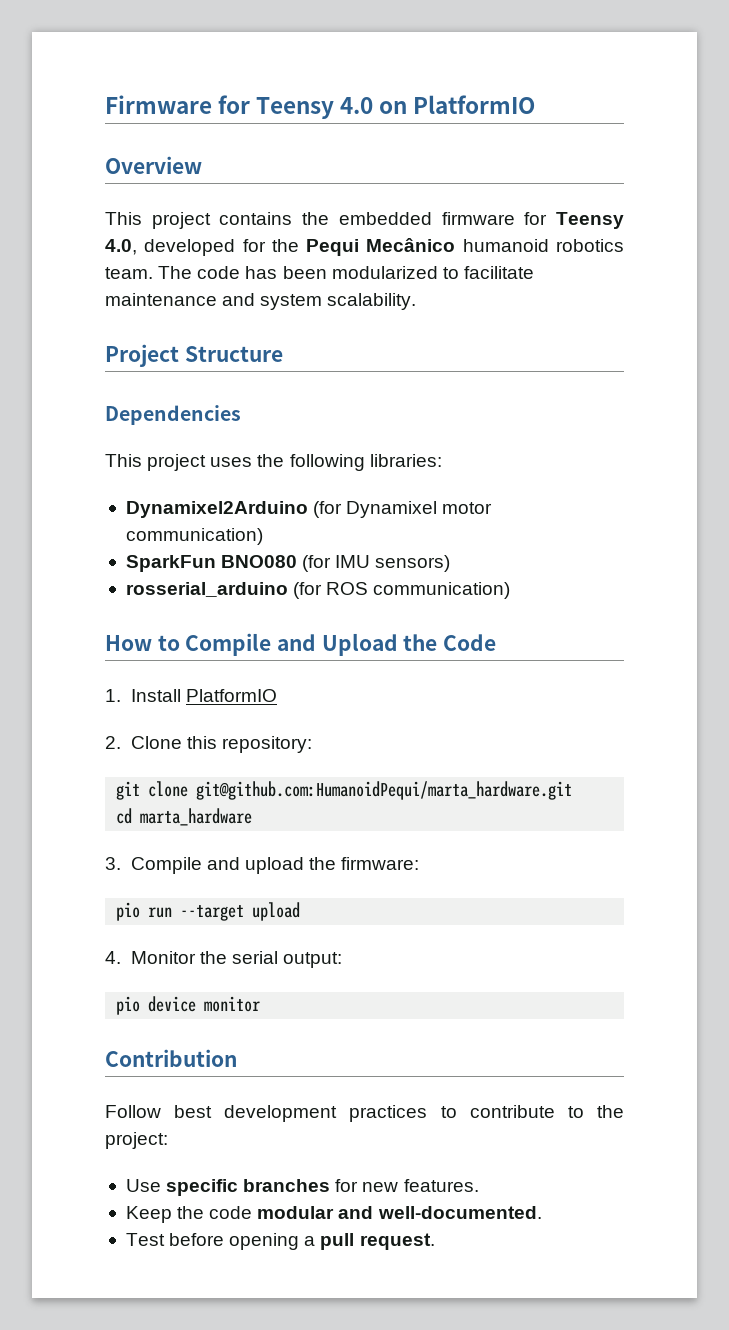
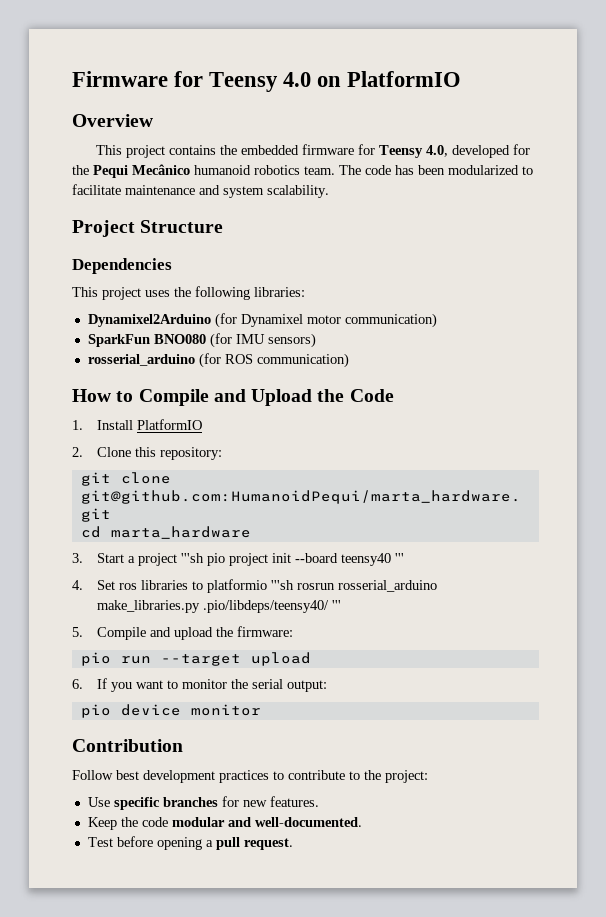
(121, 863) none -> [96,553,404,566] [72,579,437,593] [96,600,341,613] [72,627,83,637] Start a project '''sh pio project init --board teensy40 ''' // 4. Set ros libraries to platformio '''sh rosrun rosserial_arduino make_libraries.py .pio/libdeps/teensy40/ ''' // 5.
[105,951,196,964] 4. Monitor -> [72,678,227,692] 6. If you want to monitor

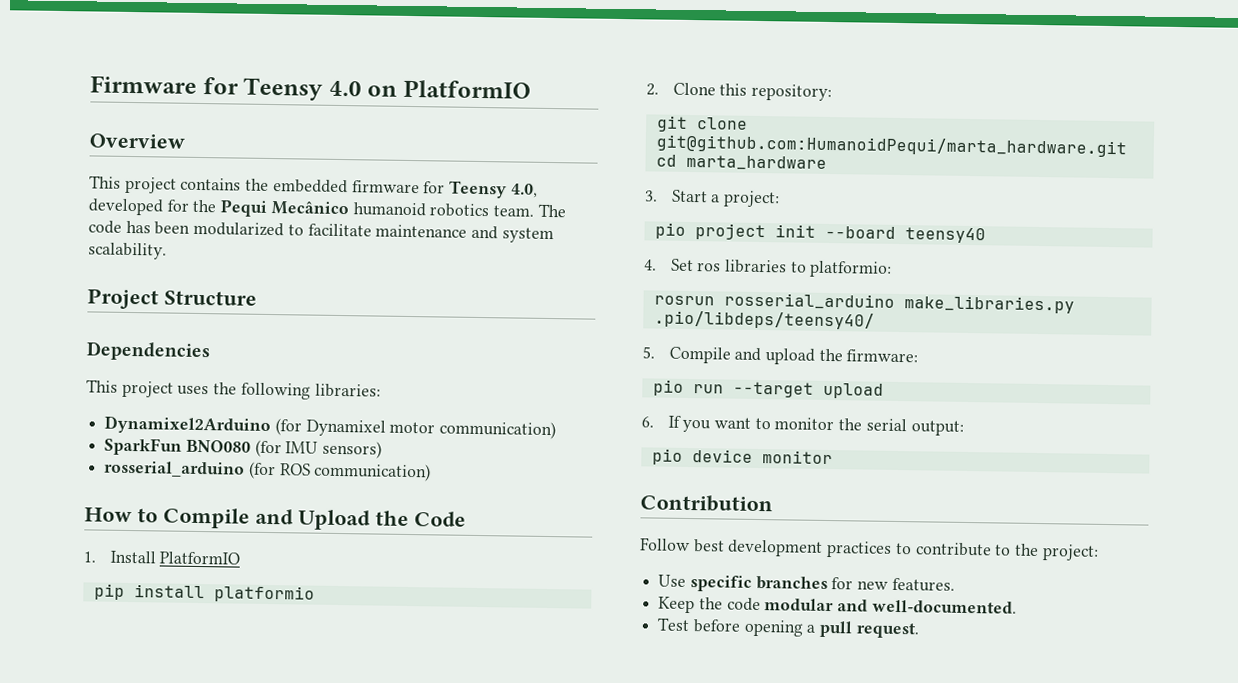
(202, 424) none -> [93,583,315,603] // pip install platformio
[137,553,204,566] project '''sh -> [722,190,780,208] project: //
[394,553,404,563] ''' -> (986, 235) none
[206,579,294,593] platformio '''sh -> [809,260,893,278] platformio: //
[331,600,341,610] ''' -> (875, 320) none

